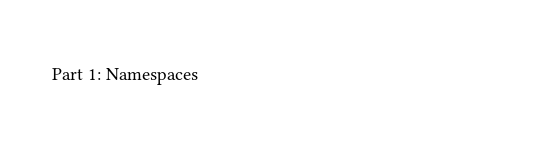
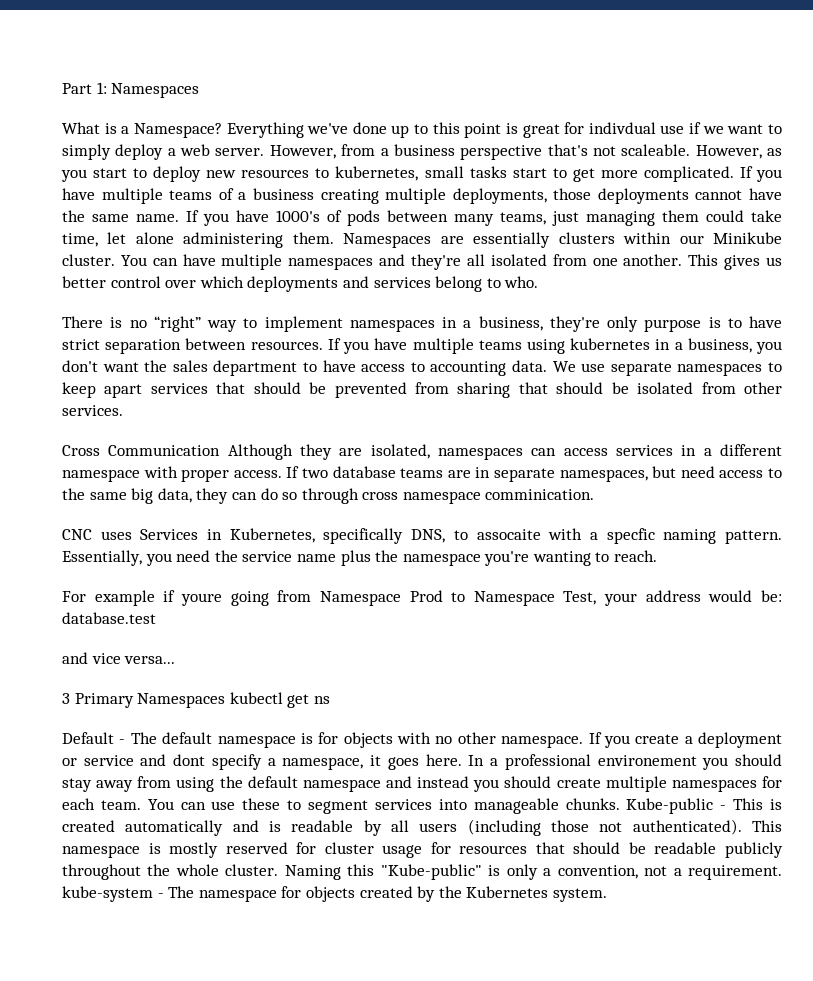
(198, 76) none -> [62,122,783,138] [62,144,782,160] [61,166,782,182] [62,188,783,204] [62,210,782,226] [62,232,782,248] [62,254,783,270] [62,276,539,292] [62,316,782,332] [62,338,782,354] [62,360,783,376] [62,382,783,398] [62,405,123,416] [62,444,782,460] [62,466,783,482] [62,488,595,504] [62,528,782,544] [62,550,658,566] [62,590,782,606] [62,612,156,624] [62,652,176,664] [62,692,330,708] [62,732,782,748] [62,754,783,770] [62,776,782,792] [62,798,783,814] [62,819,782,836] [62,842,784,858] [62,864,782,880] [62,886,607,902] // What is a Namespace? Everything we've done up to this point is great for indivdual use if we want to simply deploy a web server. However, from a business perspective that's not scaleable. However, as you start to deploy new resources to kubernetes, small tasks start to get more complicated. If you have multiple teams of a business creating multiple deployments, those deployments cannot have the same name. If you have 1000's of pods between many teams, just managing them could take time, let alone administering them. Namespaces are essentially clusters within our Minikube cluster. You can have multiple namespaces and they're all isolated from one another. This gives us better control over which deployments and services belong to who. // There is no “right” way to implement namespaces in a business, they're only purpose is to have strict separation between resources. If you have multiple teams using kubernetes in a business, you don't want the sales department to have access to accounting data. We use separate namespaces to keep apart services that should be prevented from sharing that should be isolated from other services. // Cross Communication Although they are isolated, namespaces can access services in a different namespace with proper access. If two database teams are in separate namespaces, but need access to the same big data, they can do so through cross namespace comminication. // CNC uses Services in Kubernetes, specifically DNS, to assocaite with a specfic naming pattern. Essentially, you need the service name plus the namespace you're wanting to reach. // For example if youre going from Namespace Prod to Namespace Test, your address would be: database.test // and vice versa... // 3 Primary Namespaces kubectl get ns // Default - The default namespace is for objects with no other namespace. If you create a deployment or service and dont specify a namespace, it goes here. In a professional environement you should stay away from using the default namespace and instead you should create multiple namespaces for each team. You can use these to segment services into manageable chunks. Kube-public - This is created automatically and is readable by all users (including those not authenticated). This namespace is mostly reserved for cluster usage for resources that should be readable publicly throughout the whole cluster. Naming this "Kube-public" is only a convention, not a requirement. kube-system - The namespace for objects created by the Kubernetes system.

